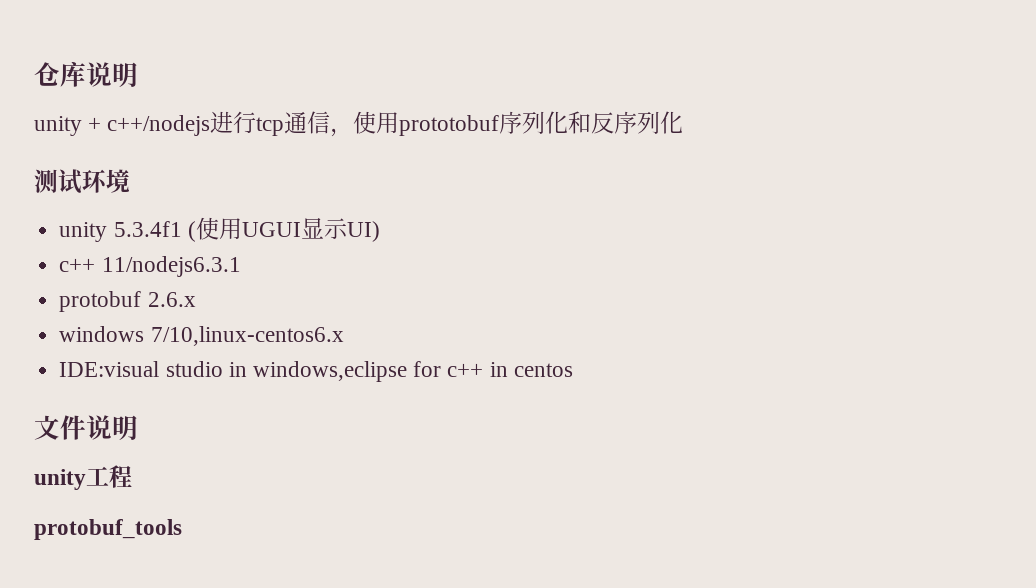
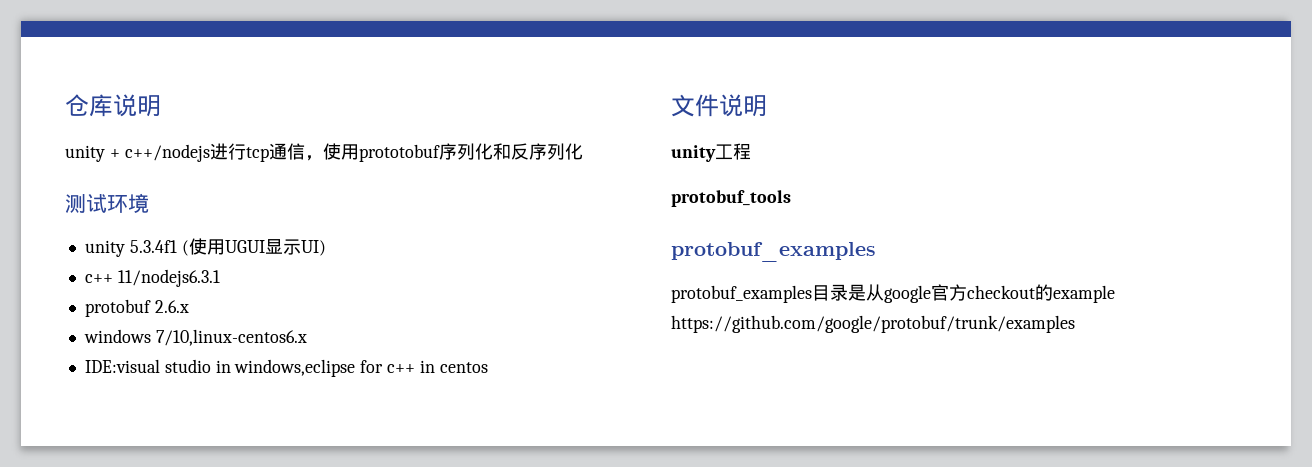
(182, 529) none -> [671,242,876,262] [671,284,1115,303] [671,315,1075,333] // protobuf_examples // protobuf_examples目录是从google官方checkout的example https://github.com/google/protobuf/trunk/examples

